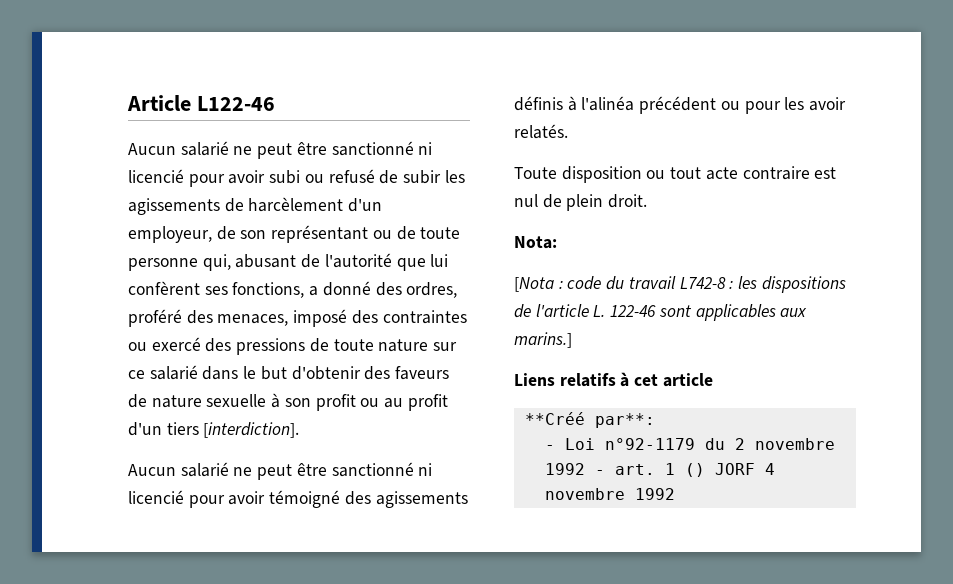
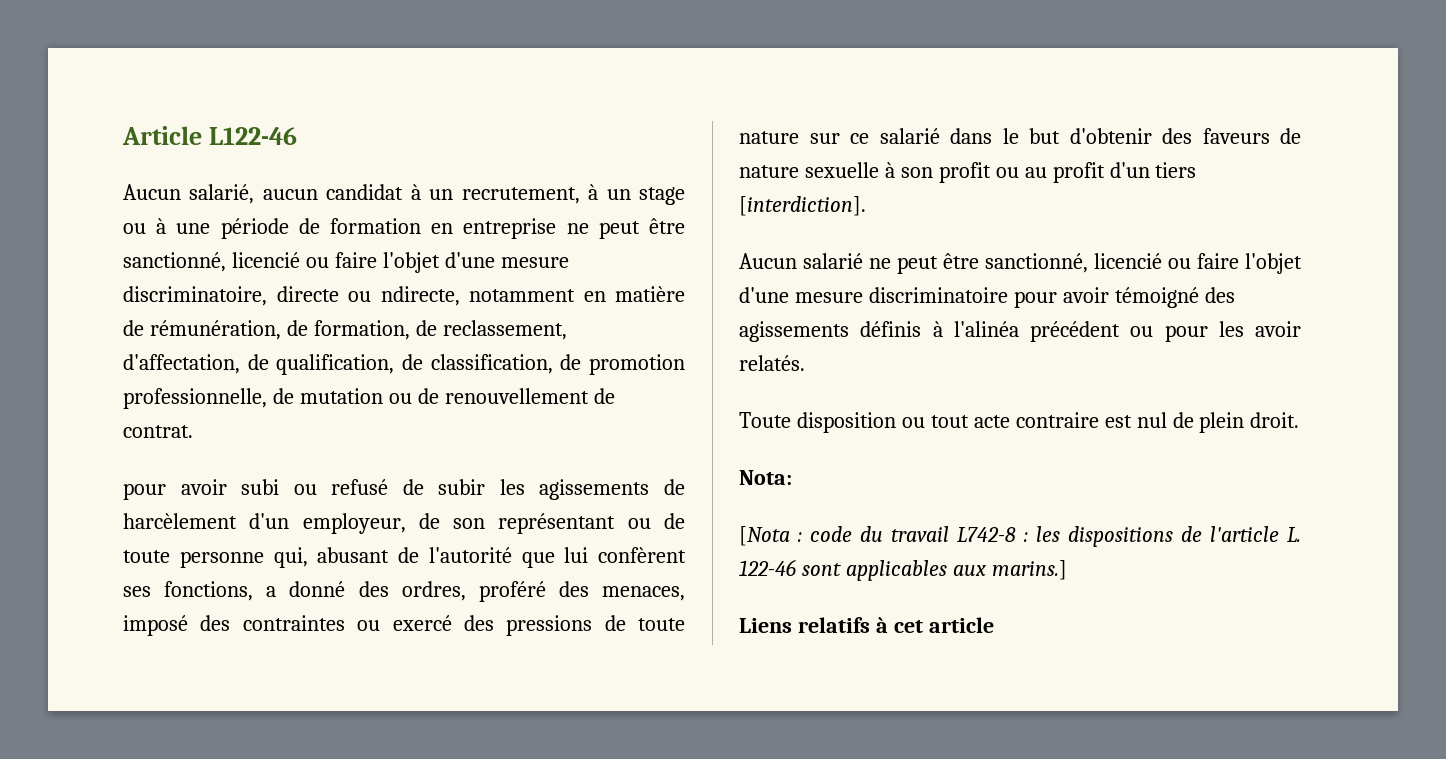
[180,141,433,159] [128,169,184,183] salarié ne peut être sanctionné ni licencié -> [189,184,685,205] [123,218,685,239] [123,252,569,273] [123,286,685,306] [123,320,567,340] [123,354,686,375] [123,388,615,409] [123,425,193,438] salarié, aucun candidat à un recrutement, à un stage ou à une période de formation en entreprise ne peut être sanctionné, licencié ou faire l'objet d'une mesure discriminatoire, directe ou ndirecte, notamment en matière de rémunération, de formation, de reclassement, d'affectation, de qualification, de classification, de promotion professionnelle, de mutation ou de renouvellement de contrat. //
[331,462,433,477] [128,490,184,504] sanctionné ni licencié -> [985,253,1302,274] [739,287,1008,303] sanctionné, licencié ou faire l'objet d'une mesure discriminatoire
[524,412,655,428] [544,438,835,450] [544,463,775,477] [544,488,675,500] // **Créé par**: // - Loi n°92-1179 du 2 novembre 1992 - art. 1 () JORF 4 novembre 1992 -> (994, 625) none

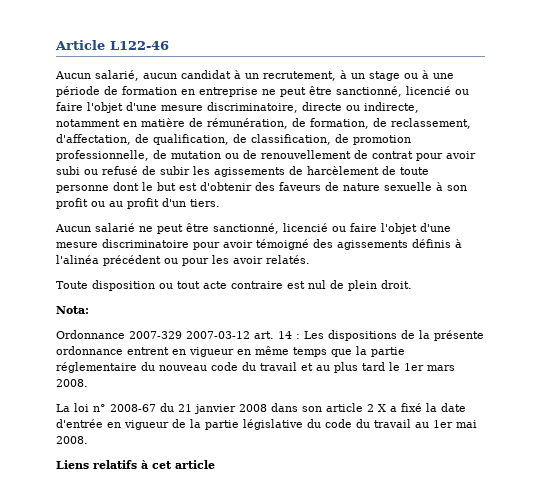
[380,286,460,306] ndirecte, -> [364,102,419,113] indirecte,
[123,425,193,438] contrat. // -> [372,151,413,159] contrat
[249,513,685,534] [123,547,686,568] [123,581,685,602] [123,615,685,636] [739,128,992,144] d'un employeur, de son représentant ou de toute personne qui, abusant de l'autorité que lui confèrent ses fonctions, a donné des ordres, proféré des menaces, imposé des contraintes ou exercé des pressions de toute nature sur ce salarié dans -> [382,166,429,175] [56,182,139,193] de toute personne dont
(1060, 136) none -> [179,183,197,191] est
[1155,162,1197,178] [739,196,866,216] tiers [interdiction]. -> [190,199,220,207] tiers.
[739,526,1301,547] [739,559,1067,581] [Nota : code du travail L742-8 : les dispositions de l'article L. 122-46 sont applicables aux marins.] -> [56,330,484,341] [56,346,405,357] [56,362,455,373] [56,379,88,387] [56,403,466,414] [56,419,477,430] [56,436,88,444] Ordonnance 2007-329 2007-03-12 art. 14 : Les dispositions de la présente ordonnance entrent en vigueur en même temps que la partie réglementaire du nouveau code du travail et au plus tard le 1er mars 2008. // La loi n° 2008-67 du 21 janvier 2008 dans son article 2 X a fixé la date d'entrée en vigueur de la partie législative du code du travail au 1er mai 2008.

